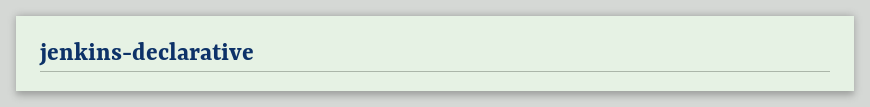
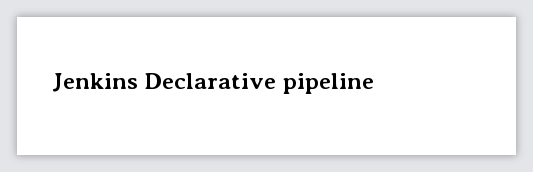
[39,42,254,66] jenkins-declarative -> [52,73,374,94] Jenkins Declarative pipeline

